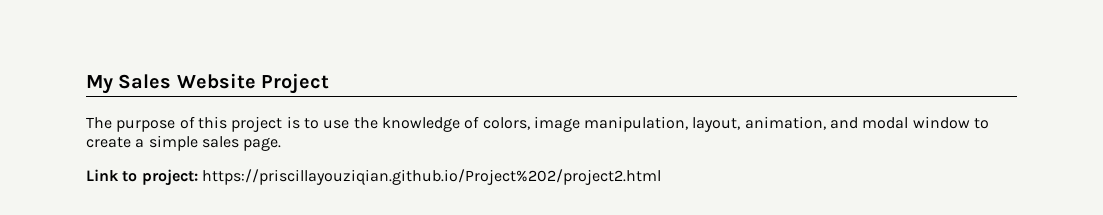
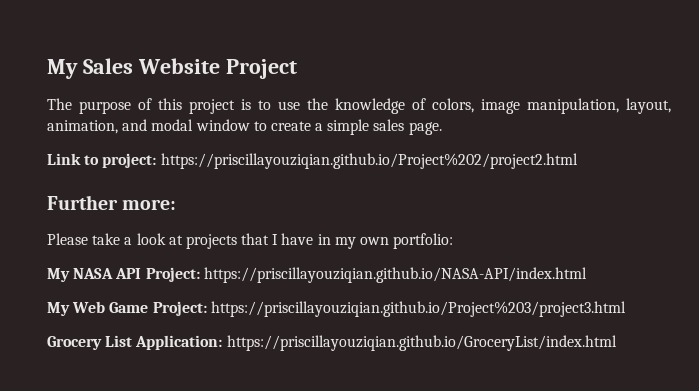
(661, 177) none -> [47,195,177,210] [47,233,454,249] [47,267,587,283] [47,301,626,317] [47,335,617,351] // Further more: // Please take a look at projects that I have in my own portfolio: // My NASA API Project: https://priscillayouziqian.github.io/NASA-API/index.html // My Web Game Project: https://priscillayouziqian.github.io/Project%203/project3.html // Grocery List Application: https://priscillayouziqian.github.io/GroceryList/index.html

